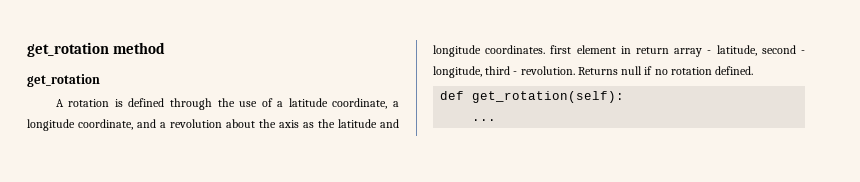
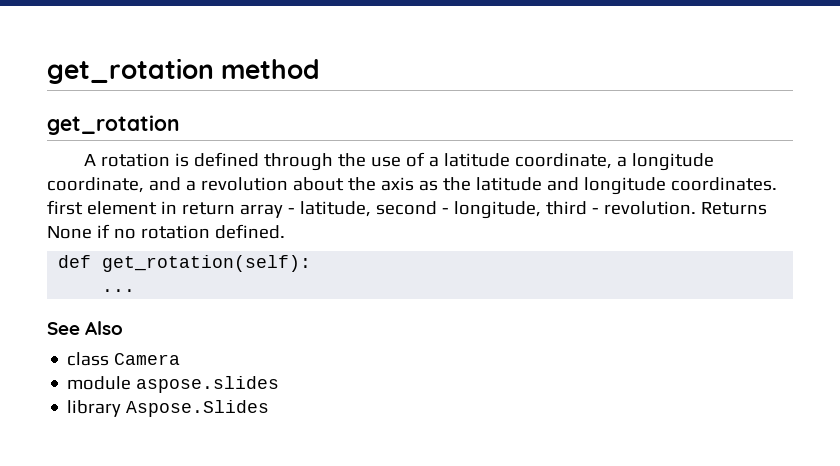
[577,66,643,75] Returns null -> [700,202,767,215] [47,226,92,239] Returns None
(497, 120) none -> [47,321,124,335] [67,352,181,366] [67,376,280,393] [67,400,270,417] // See Also // class Camera // module aspose.slides // library Aspose.Slides

